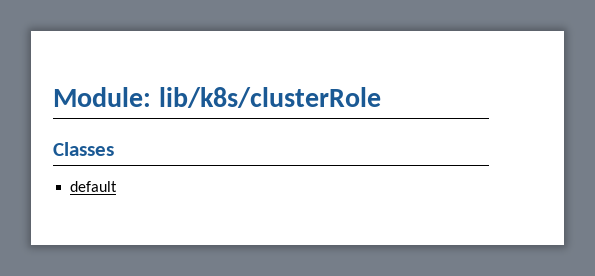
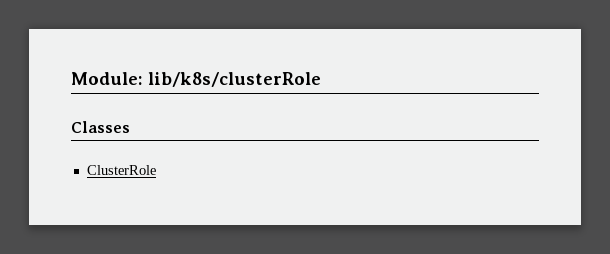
[70,181,118,192] default -> [86,165,156,175] ClusterRole

